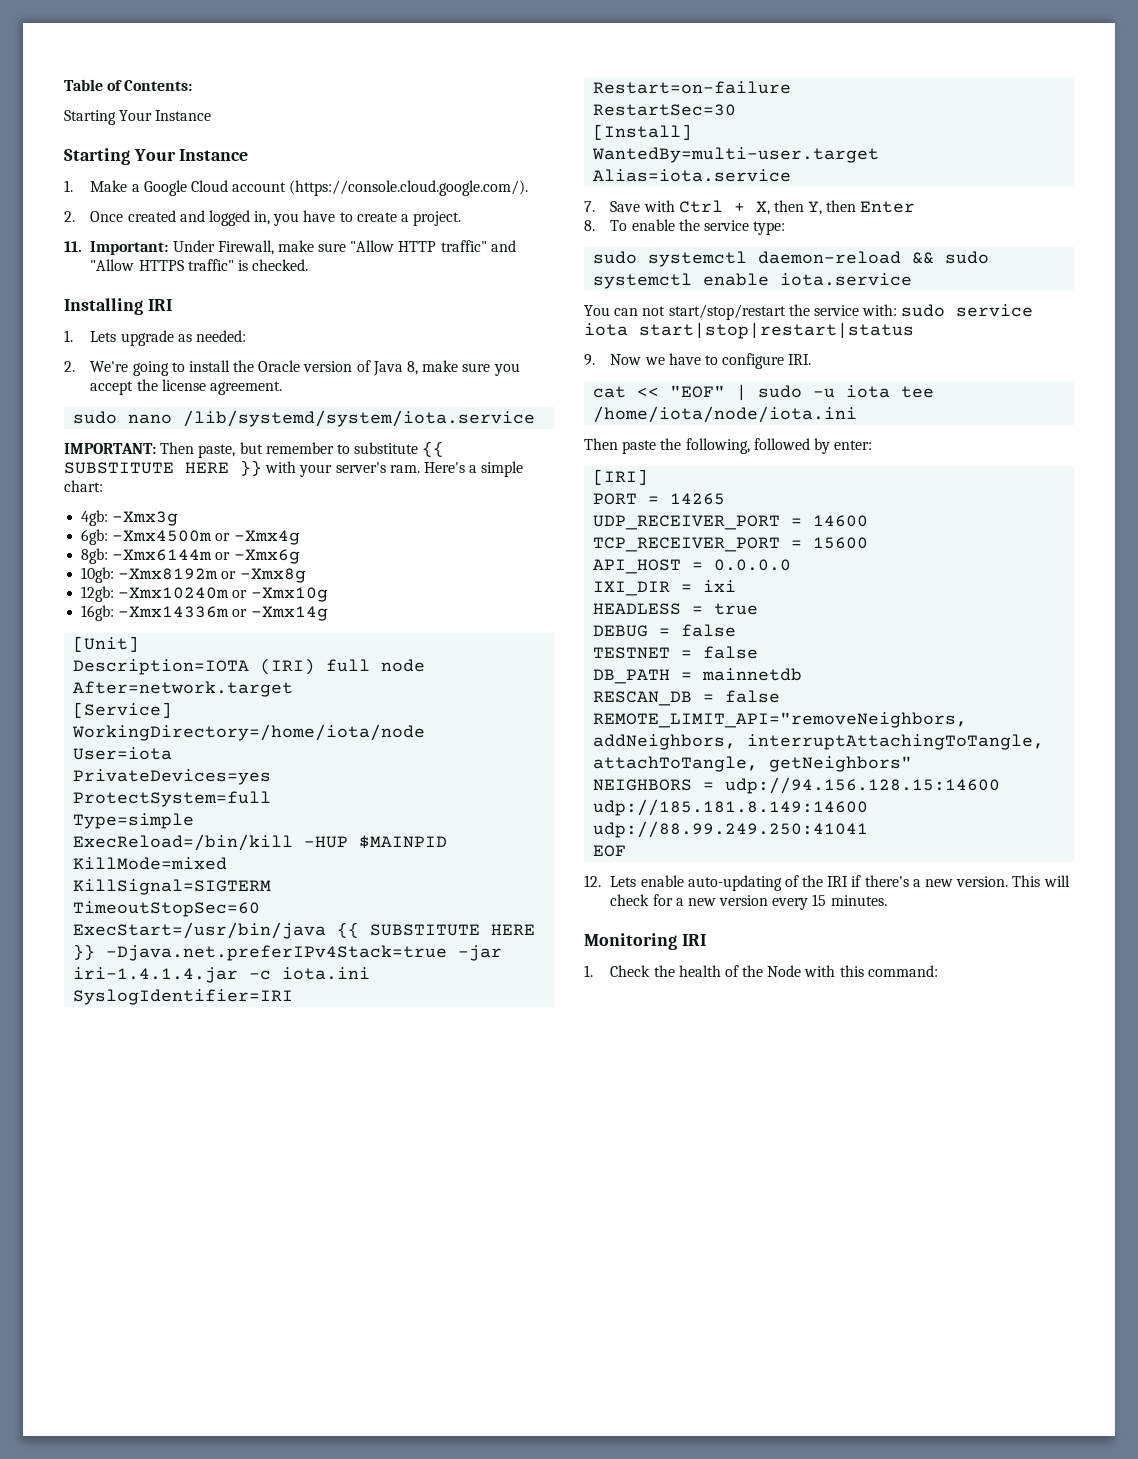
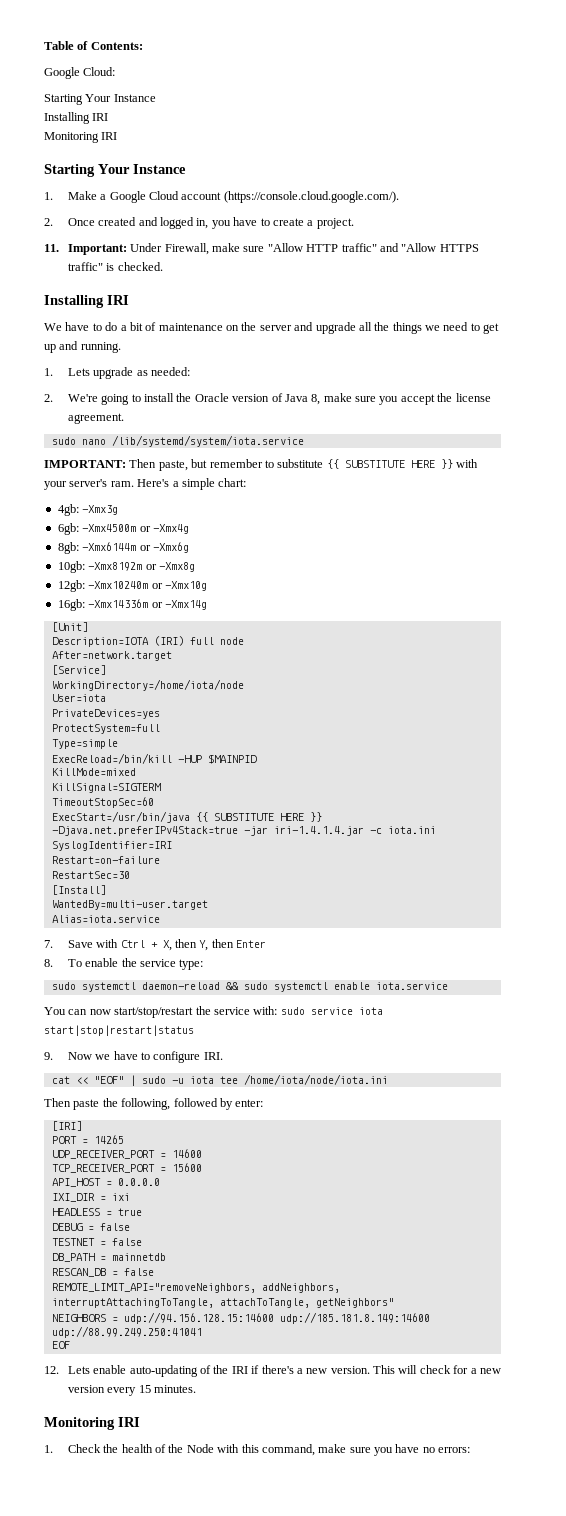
[64,110,212,125] // Starting Your Instance -> [44,67,116,79] [44,94,156,105] [44,112,109,124] [44,132,118,143] // Google Cloud: // Starting Your Instance // Installing IRI // Monitoring IRI
(172, 305) none -> [44,322,500,334] [44,341,121,353] // We have to do a bit of maintenance on the server and upgrade all the things we need to get up and running.
[642,306,666,316] not -> [89,1009,111,1015] now
[867,965,938,977] command: -> [261,1444,471,1456] command, make sure you have no errors:

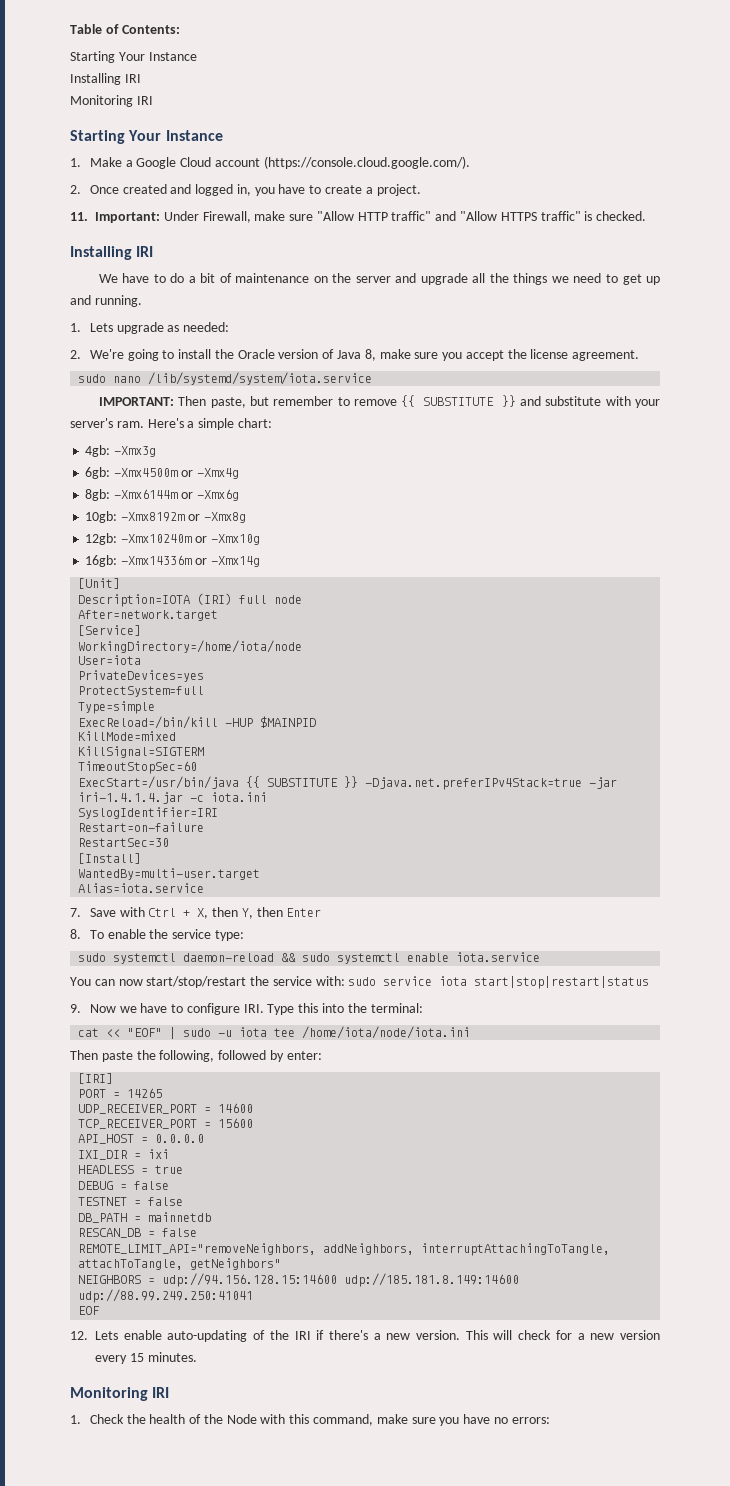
[44,67,116,79] // Google Cloud: -> (180, 29) none
[277,459,453,469] substitute {{ SUBSTITUTE HERE }} -> [354,395,602,407] remove {{ SUBSTITUTE }} and substitute
[279,813,304,821] HERE -> (339, 782) none
(223, 1056) none -> [267,1003,423,1015] Type this into the terminal:

